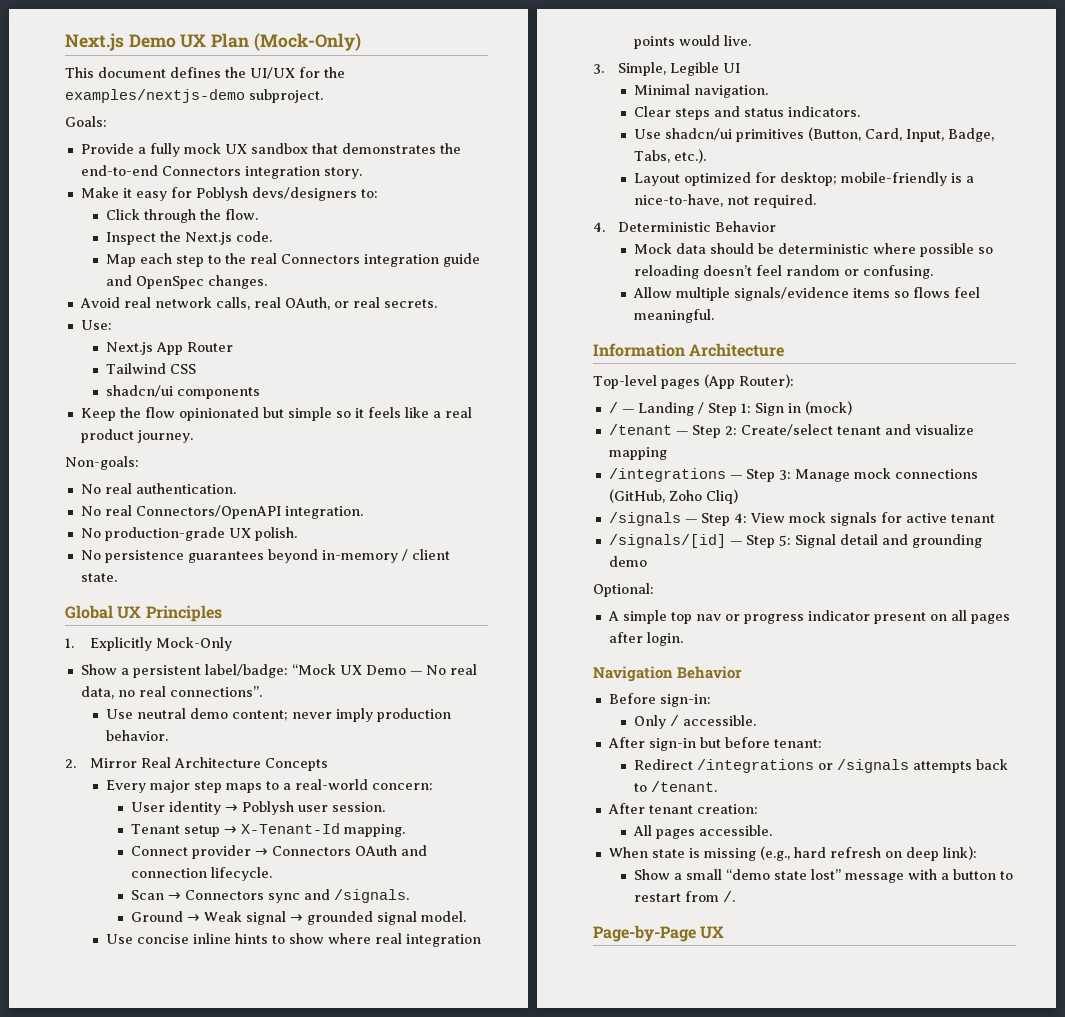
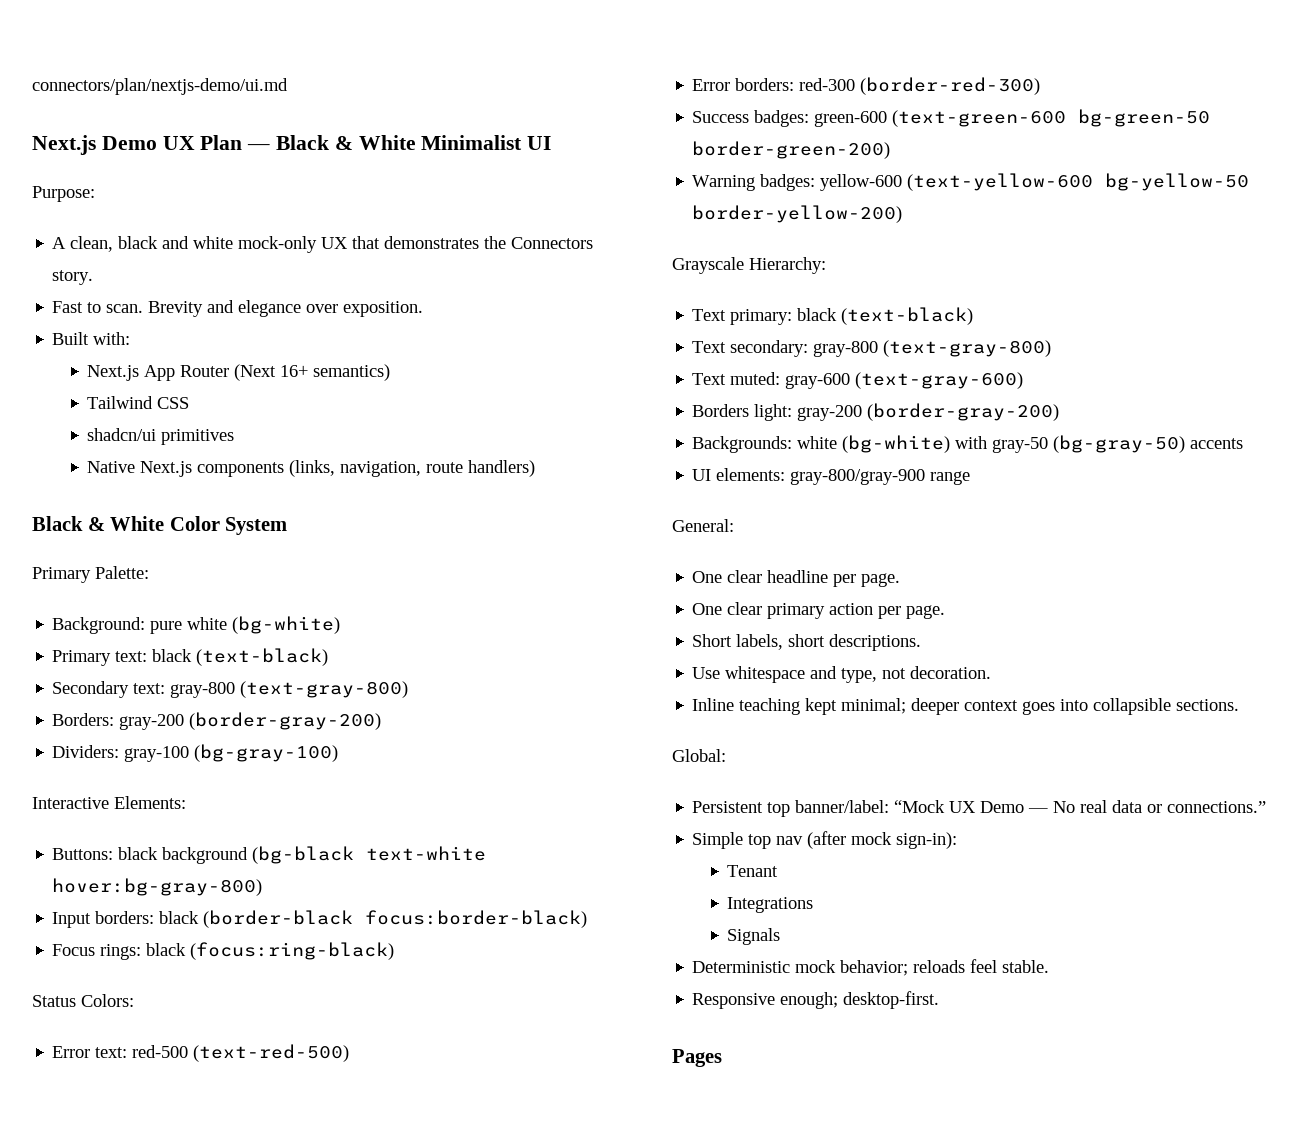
(65, 42) none -> [32,78,288,95] connectors/plan/nextjs-demo/ui.md //
[253,33,361,51] [65,67,345,79] [65,89,323,103] [65,116,107,127] [80,143,461,157] [80,165,362,179] [80,187,378,201] [105,209,258,223] [105,231,272,245] [105,253,480,267] [105,275,267,289] [79,297,437,310] [80,320,112,330] (Mock-Only) // This document defines the UI/UX for the examples/nextjs-demo subproject. // Goals: // Provide a fully mock UX sandbox that demonstrates the end-to-end Connectors integration story. // Make it easy for Poblysh devs/designers to: // Click through the flow. // Inspect the Next.js code. // Map each step to the real Connectors integration guide and OpenSpec changes. // Avoid real network calls, real OAuth, or real secrets. // Use: -> [247,135,552,150] [32,186,95,202] [52,236,594,253] [52,270,94,285] [52,300,424,317] [52,332,131,345] — Black & White Minimalist UI // Purpose: // A clean, black and white mock-only UX that demonstrates the Connectors story. // Fast to scan. Brevity and elegance over exposition. // Built with:
(233, 347) none -> [234,364,391,381] (Next 16+ semantics)
[176,387,260,399] [80,407,472,421] [80,429,193,443] [65,456,139,470] [80,483,236,494] [80,505,363,519] [80,527,297,541] [80,549,450,563] [80,573,117,582] [65,605,222,622] [65,637,233,651] [80,664,288,678] components // Keep the flow opinionated but simple so it feels like a real product journey. // Non-goals: // No real authentication. // No real Connectors/OpenAPI integration. // No production-grade UX polish. // No persistence guarantees beyond in-memory / client state. // Global UX Principles // 1. Explicitly Mock-Only // Show a persistent label/badge: -> [161,429,235,445] [87,460,536,477] [32,516,288,535] [32,566,149,583] [52,616,341,634] [52,648,329,666] [52,681,409,698] [52,712,382,730] [52,744,339,762] [32,796,186,809] [52,846,487,864] [52,878,263,896] [52,910,588,928] [52,942,395,960] [32,994,134,1007] [52,1044,350,1062] [692,77,1041,95] [692,109,1211,127] [692,141,891,159] [692,173,1250,191] [692,205,903,223] [672,257,826,274] [692,307,974,325] [692,340,1052,357] [692,372,1024,389] [692,403,1060,421] [692,435,1244,453] [692,468,971,485] [672,519,734,532] [692,570,901,587] [692,602,946,619] [692,634,922,651] [692,666,992,683] [692,698,1240,715] [672,749,726,762] [692,800,890,817] primitives // Native Next.js components (links, navigation, route handlers) // Black & White Color System // Primary Palette: // Background: pure white (bg-white) // Primary text: black (text-black) // Secondary text: gray-800 (text-gray-800) // Borders: gray-200 (border-gray-200) // Dividers: gray-100 (bg-gray-100) // Interactive Elements: // Buttons: black background (bg-black text-white hover:bg-gray-800) // Input borders: black (border-black focus:border-black) // Focus rings: black (focus:ring-black) // Status Colors: // Error text: red-500 (text-red-500) // Error borders: red-300 (border-red-300) // Success badges: green-600 (text-green-600 bg-green-50 border-green-200) // Warning badges: yellow-600 (text-yellow-600 bg-yellow-50 border-yellow-200) // Grayscale Hierarchy: // Text primary: black (text-black) // Text secondary: gray-800 (text-gray-800) // Text muted: gray-600 (text-gray-600) // Borders light: gray-200 (border-gray-200) // Backgrounds: white (bg-white) with gray-50 (bg-gray-50) accents // UI elements: gray-800/gray-900 range // General: // One clear headline per page. // One clear primary action per page. // Short labels, short descriptions. // Use whitespace and type, not decoration. // Inline teaching kept minimal; deeper context goes into collapsible sections. // Global: // Persistent top banner/label:
[80,686,262,699] [105,708,451,722] [105,730,168,741] [65,757,329,771] [105,779,433,793] [131,801,386,815] [131,823,406,837] [131,845,428,859] [131,867,273,881] [131,889,410,903] [131,911,467,925] [105,933,481,947] [633,35,751,49] [593,62,741,76] [633,84,768,98] [633,106,860,120] [633,127,994,142] [633,149,706,163] [633,172,974,186] [633,194,816,208] [593,221,777,232] [633,243,993,257] [633,265,933,279] [632,287,980,301] [633,309,714,323] [593,343,785,357] [593,374,794,389] [608,401,852,416] [608,424,974,438] [608,447,667,460] [608,468,978,482] [608,489,738,504] [608,512,995,526] [608,534,982,548] [608,556,647,567] [593,583,654,597] [607,610,1010,624] [608,632,683,646] [593,666,743,682] [608,693,711,707] [633,715,756,729] [607,737,822,751] [633,759,1008,773] [633,781,717,792] [607,803,758,814] [632,825,772,839] [608,846,977,861] [633,869,1013,883] [633,891,735,902] [593,925,725,942] data, no real connections”. // Use neutral demo content; never imply production behavior. // 2. Mirror Real Architecture Concepts // Every major step maps to a real-world concern: // User identity → Poblysh user session. // Tenant setup → X-Tenant-Id mapping. // Connect provider → Connectors OAuth and connection lifecycle. // Scan → Connectors sync and /signals. // Ground → Weak signal → grounded signal model. // Use concise inline hints to show where real integration points would live. // 3. Simple, Legible UI // Minimal navigation. // Clear steps and status indicators. // Use shadcn/ui primitives (Button, Card, Input, Badge, Tabs, etc.). // Layout optimized for desktop; mobile-friendly is a nice-to-have, not required. // 4. Deterministic Behavior // Mock data should be deterministic where possible so reloading doesn’t feel random or confusing. // Allow multiple signals/evidence items so flows feel meaningful. // Information Architecture // Top-level pages (App Router): // / — Landing / Step 1: Sign in (mock) // /tenant — Step 2: Create/select tenant and visualize mapping // /integrations — Step 3: Manage mock connections (GitHub, Zoho Cliq) // /signals — Step 4: View mock signals for active tenant // /signals/[id] — Step 5: Signal detail and grounding demo // Optional: // A simple top nav or progress indicator present on all pages after login. // Navigation Behavior // Before sign-in: // Only / accessible. // After sign-in but before tenant: // Redirect /integrations or /signals attempts back to /tenant. // After tenant creation: // All pages accessible. // When state is missing (e.g., hard refresh on deep link): // Show a small “demo state lost” message with a button to restart from /. // Page-by-Page UX -> [1112,800,1267,813] [692,831,958,849] [727,865,779,877] [727,897,814,913] [727,928,781,945] [692,959,1050,976] [692,991,940,1009] [672,1049,722,1067] data or connections.” // Simple top nav (after mock sign-in): // Tenant // Integrations // Signals // Deterministic mock behavior; reloads feel stable. // Responsive enough; desktop-first. // Pages

